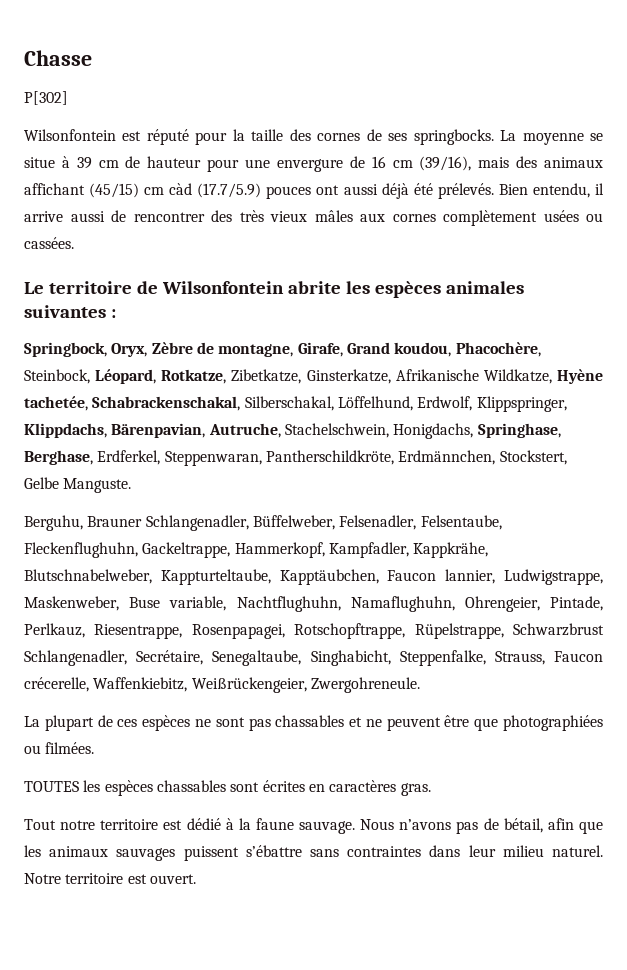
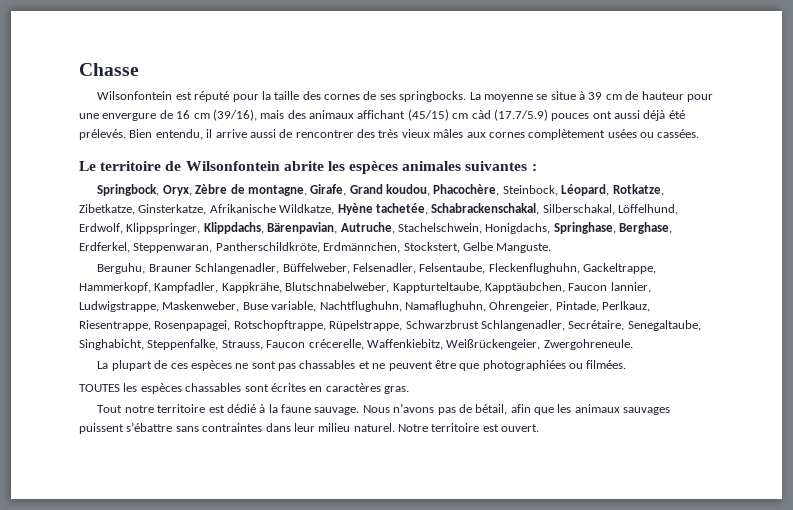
[24,91,68,105] // P[302] -> (139, 69) none

